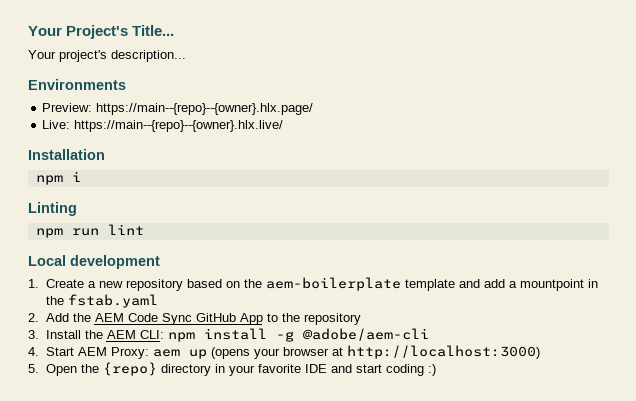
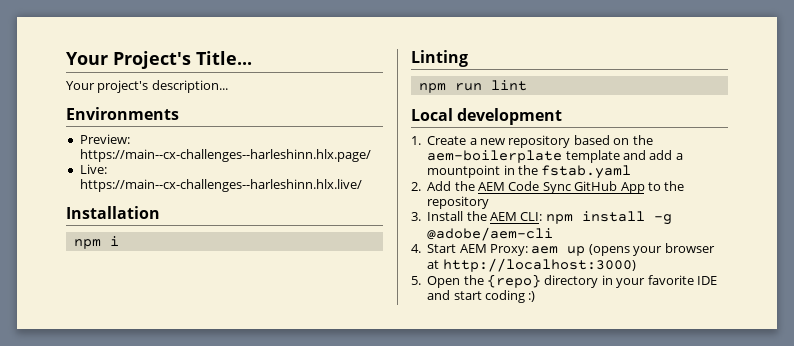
[96,103,314,115] https://main--{repo}--{owner}.hlx.page/ -> [79,149,371,162] https://main--cx-challenges--harleshinn.hlx.page/
[74,120,284,132] https://main--{repo}--{owner}.hlx.live/ -> [79,179,362,192] https://main--cx-challenges--harleshinn.hlx.live/

